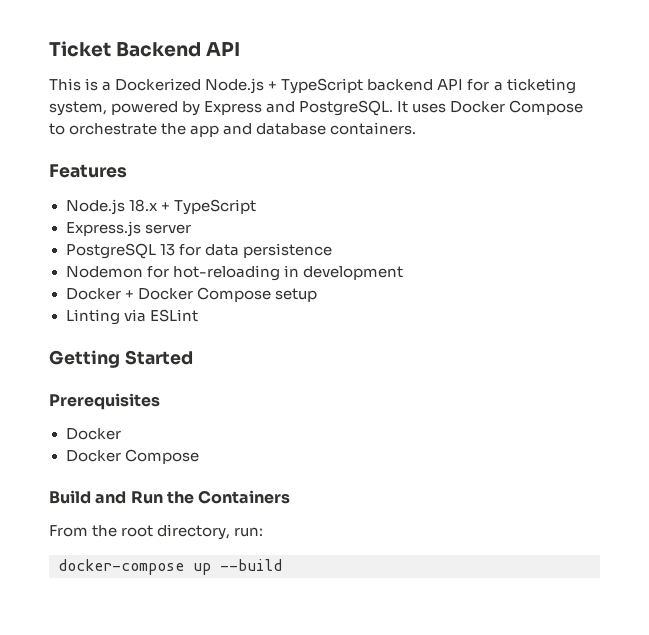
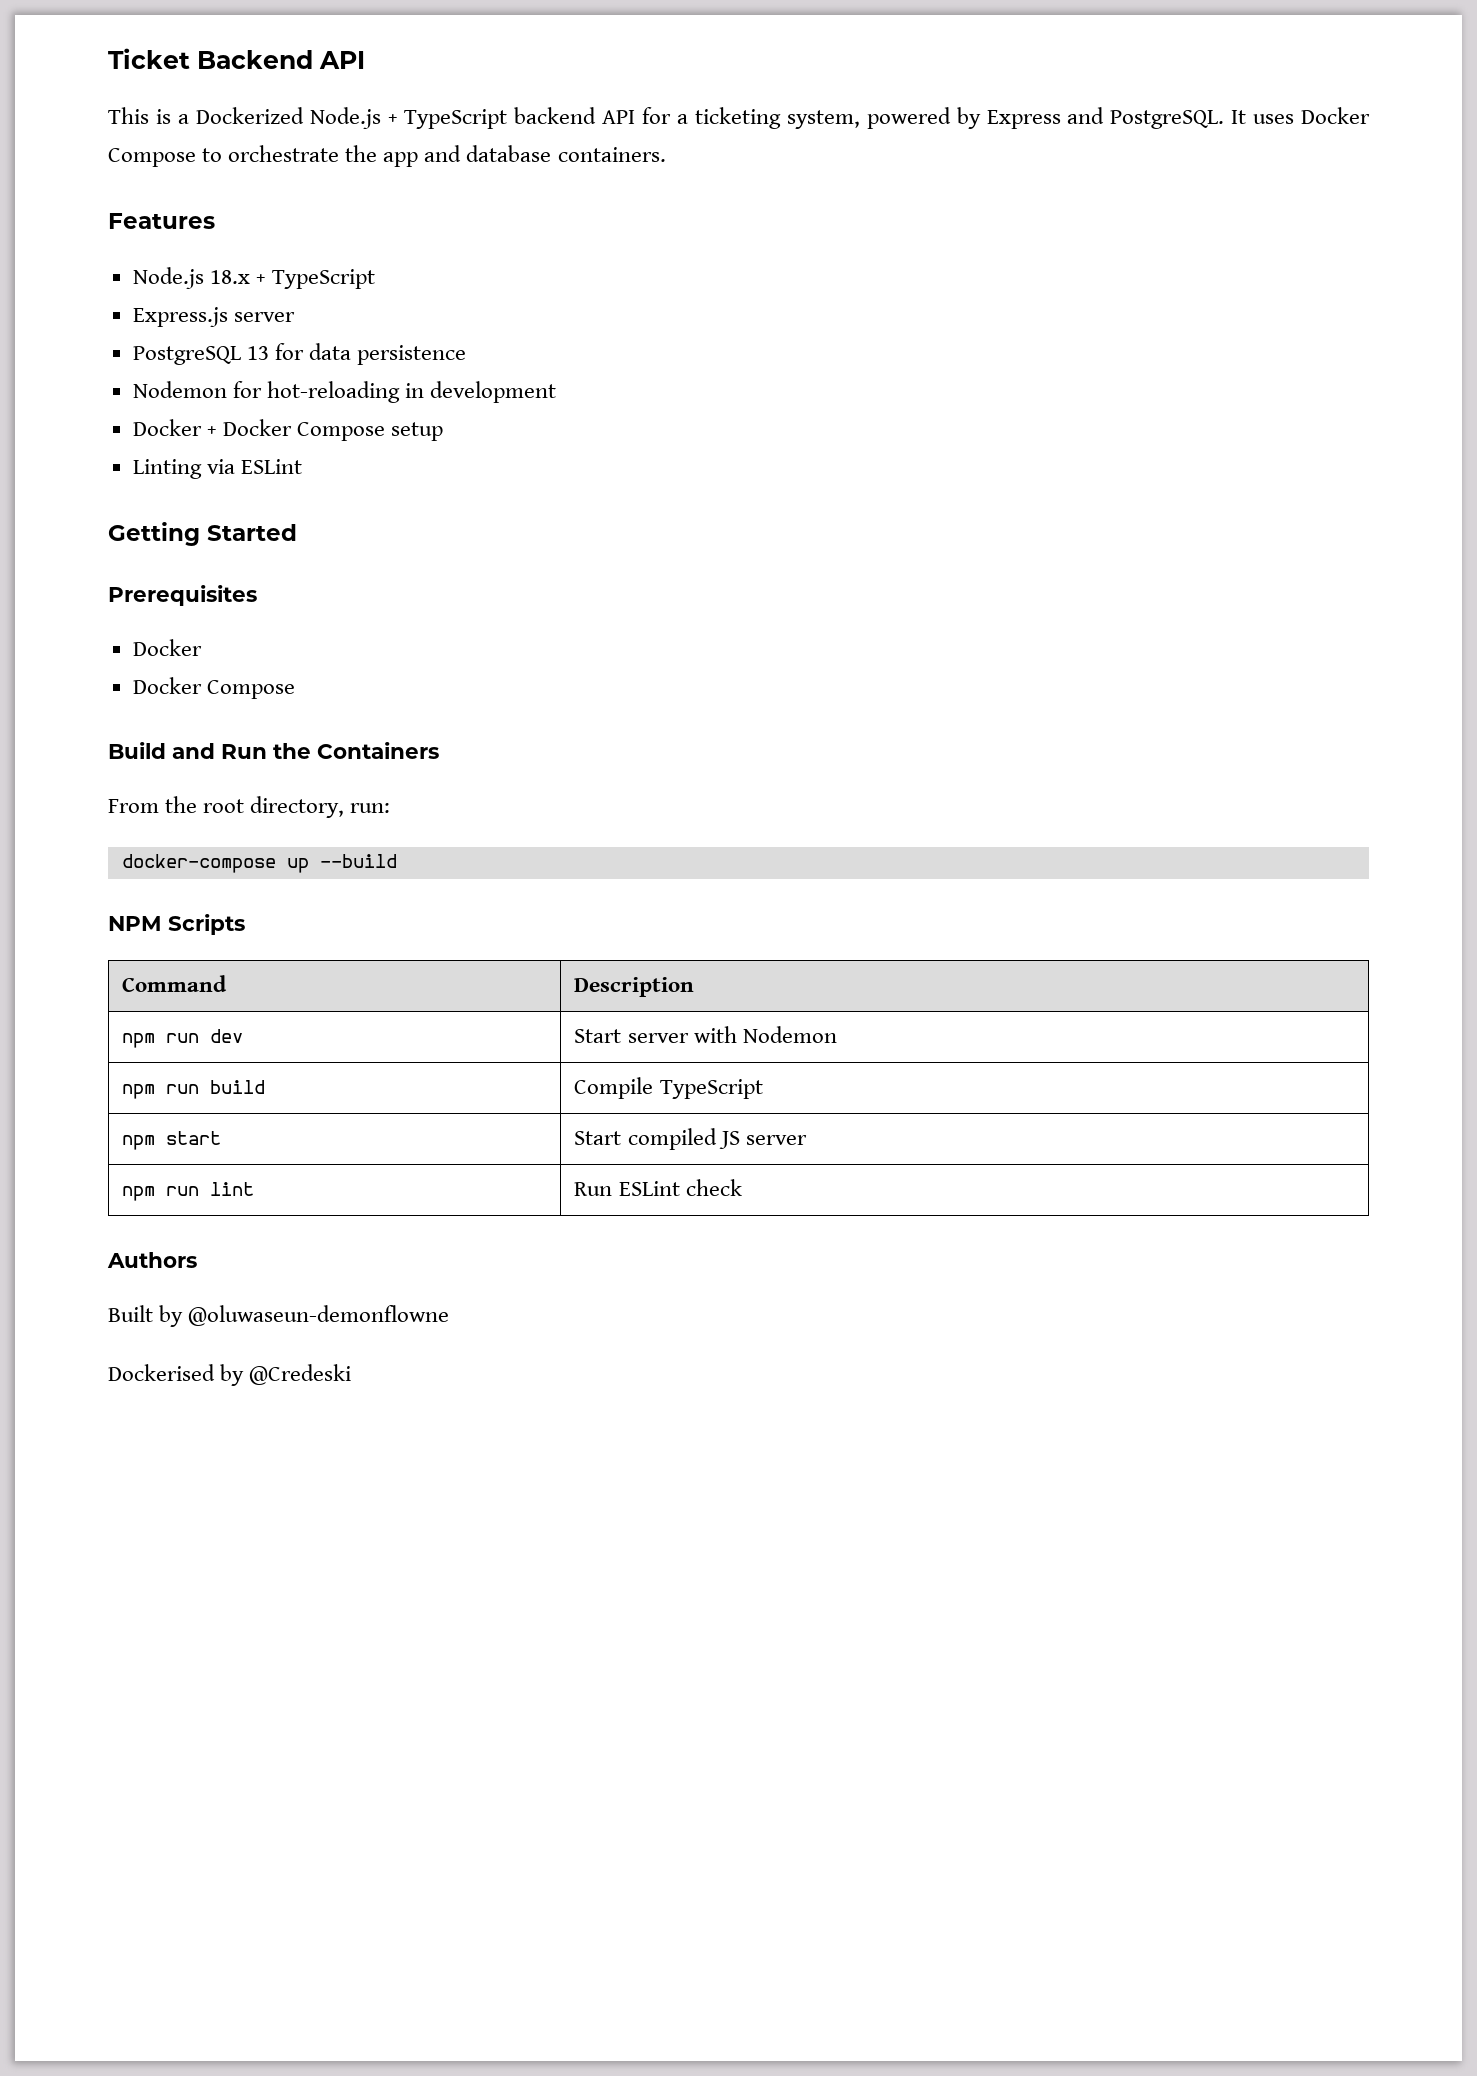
(282, 565) none -> [108,914,245,935] [122,975,228,992] [574,977,695,997] [122,1029,244,1048] [574,1026,837,1043] [122,1080,266,1099] [574,1077,763,1099] [122,1131,222,1150] [574,1128,807,1150] [122,1182,255,1201] [574,1179,742,1196] [107,1252,197,1268] [108,1305,450,1327] [108,1364,352,1386] // NPM Scripts // Command | Description // npm run dev | Start server with Nodemon // npm run build | Compile TypeScript // npm start | Start compiled JS server // npm run lint | Run ESLint check // Authors // Built by @oluwaseun-demonflowne // Dockerised by @Credeski

